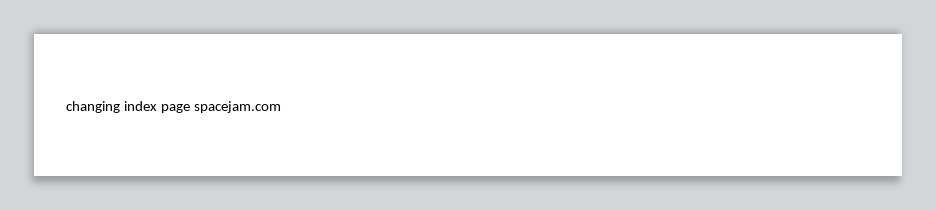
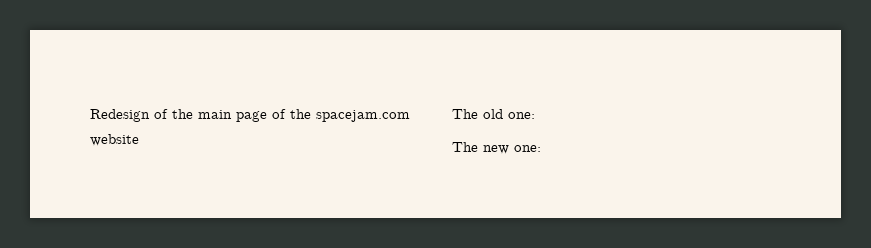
[66,101,281,113] changing index page spacejam.com -> [90,109,410,122] [90,134,139,146] [452,109,535,119] [452,142,541,154] Redesign of the main page of the spacejam.com website // The old one: // The new one:

